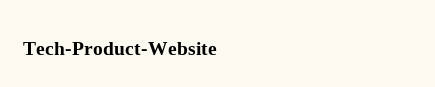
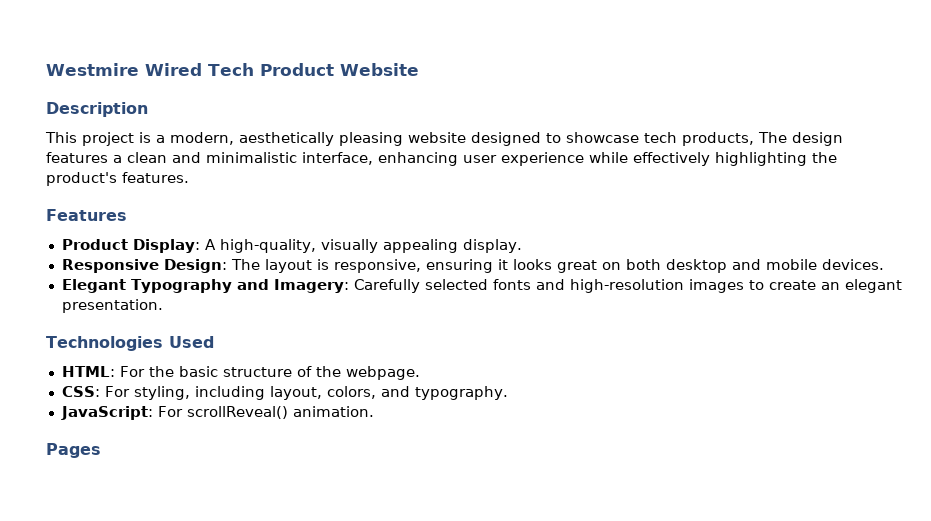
[23,42,217,55] Tech-Product-Website -> [46,63,419,76] [46,102,148,117] [45,132,843,146] [46,152,837,166] [46,172,189,186] [46,209,127,221] [61,239,522,253] [61,259,884,273] [61,279,902,293] [61,299,163,313] [46,336,214,351] [61,366,420,380] [61,386,508,400] [60,406,374,420] [46,443,101,458] Westmire Wired Tech Product Website // Description // This project is a modern, aesthetically pleasing website designed to showcase tech products, The design features a clean and minimalistic interface, enhancing user experience while effectively highlighting the product's features. // Features // Product Display: A high-quality, visually appealing display. // Responsive Design: The layout is responsive, ensuring it looks great on both desktop and mobile devices. // Elegant Typography and Imagery: Carefully selected fonts and high-resolution images to create an elegant presentation. // Technologies Used // HTML: For the basic structure of the webpage. // CSS: For styling, including layout, colors, and typography. // JavaScript: For scrollReveal() animation. // Pages

